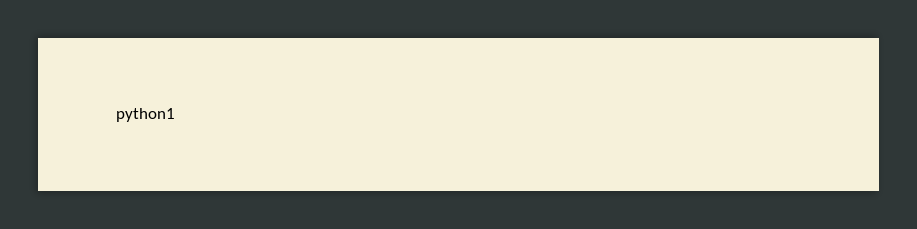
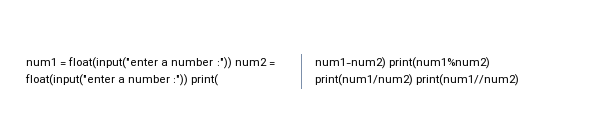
[116,108,175,122] python1 -> [26,57,275,69] [25,74,219,86] [315,57,491,69] [315,74,520,86] num1 = float(input("enter a number :")) num2 = float(input("enter a number :")) print( num1-num2) print(num1%num2) print(num1/num2) print(num1//num2)

